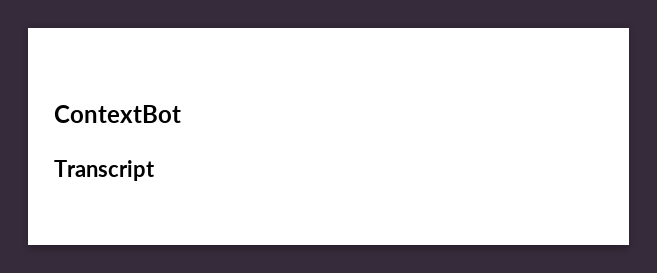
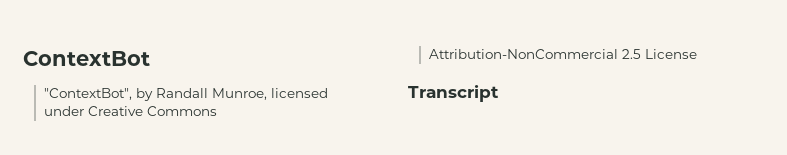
(181, 114) none -> [43,88,328,101] [43,106,217,116] [428,49,697,59] // "ContextBot", by Randall Munroe, licensed under Creative Commons Attribution-NonCommercial 2.5 License

